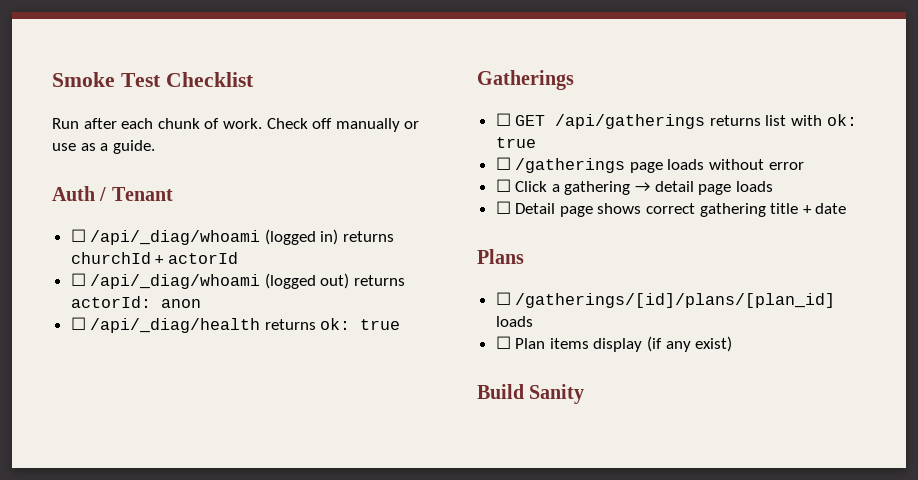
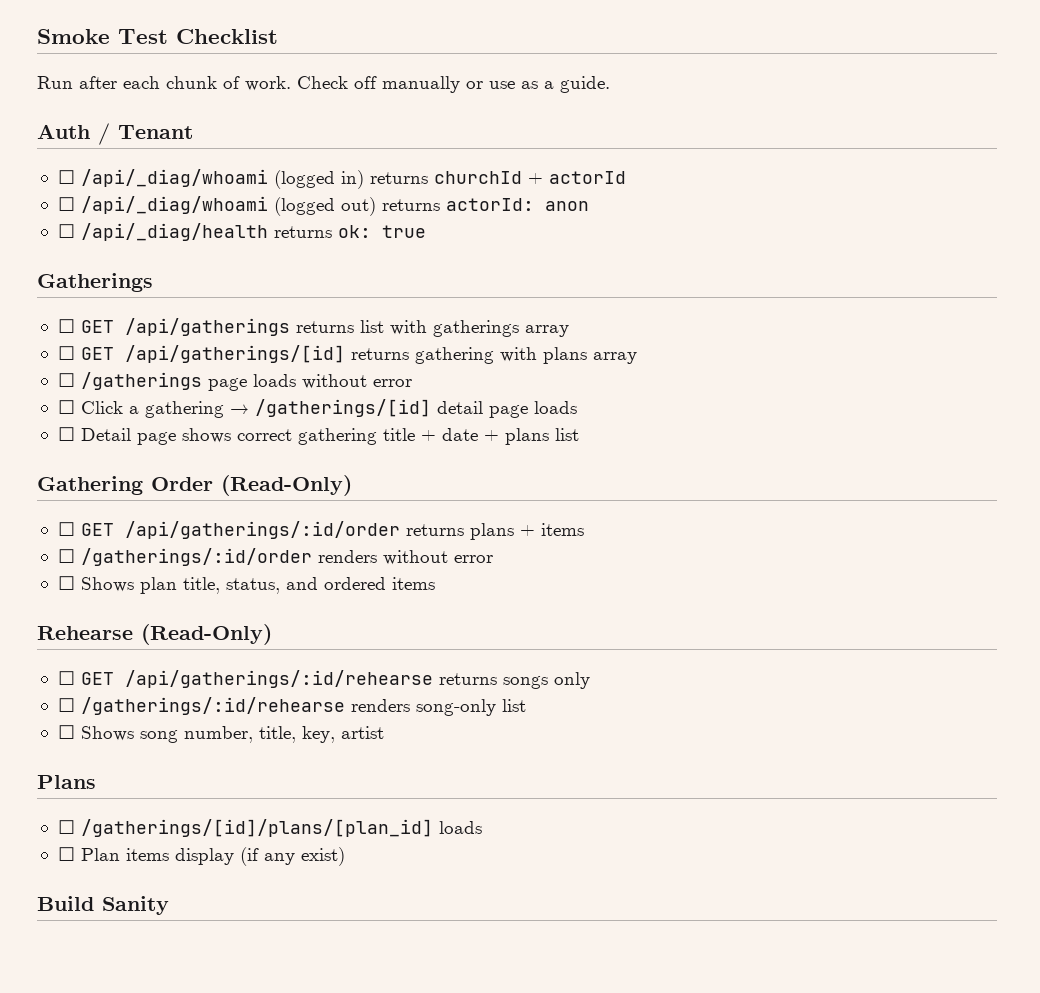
[826,114,857,126] [495,137,536,148] ok: true -> [432,320,569,337] [57,345,637,364] gatherings array // ☐ GET /api/gatherings/[id] returns gathering with plans array
(651, 187) none -> [254,399,431,417] /gatherings/[id]
(847, 208) none -> [483,428,579,445] [37,475,352,496] [57,521,584,540] [57,548,493,566] [57,576,435,594] [37,624,272,645] [57,670,590,689] [57,697,526,716] [57,725,384,743] + plans list // Gathering Order (Read-Only) // ☐ GET /api/gatherings/:id/order returns plans + items // ☐ /gatherings/:id/order renders without error // ☐ Shows plan title, status, and ordered items // Rehearse (Read-Only) // ☐ GET /api/gatherings/:id/rehearse returns songs only // ☐ /gatherings/:id/rehearse renders song-only list // ☐ Shows song number, title, key, artist

